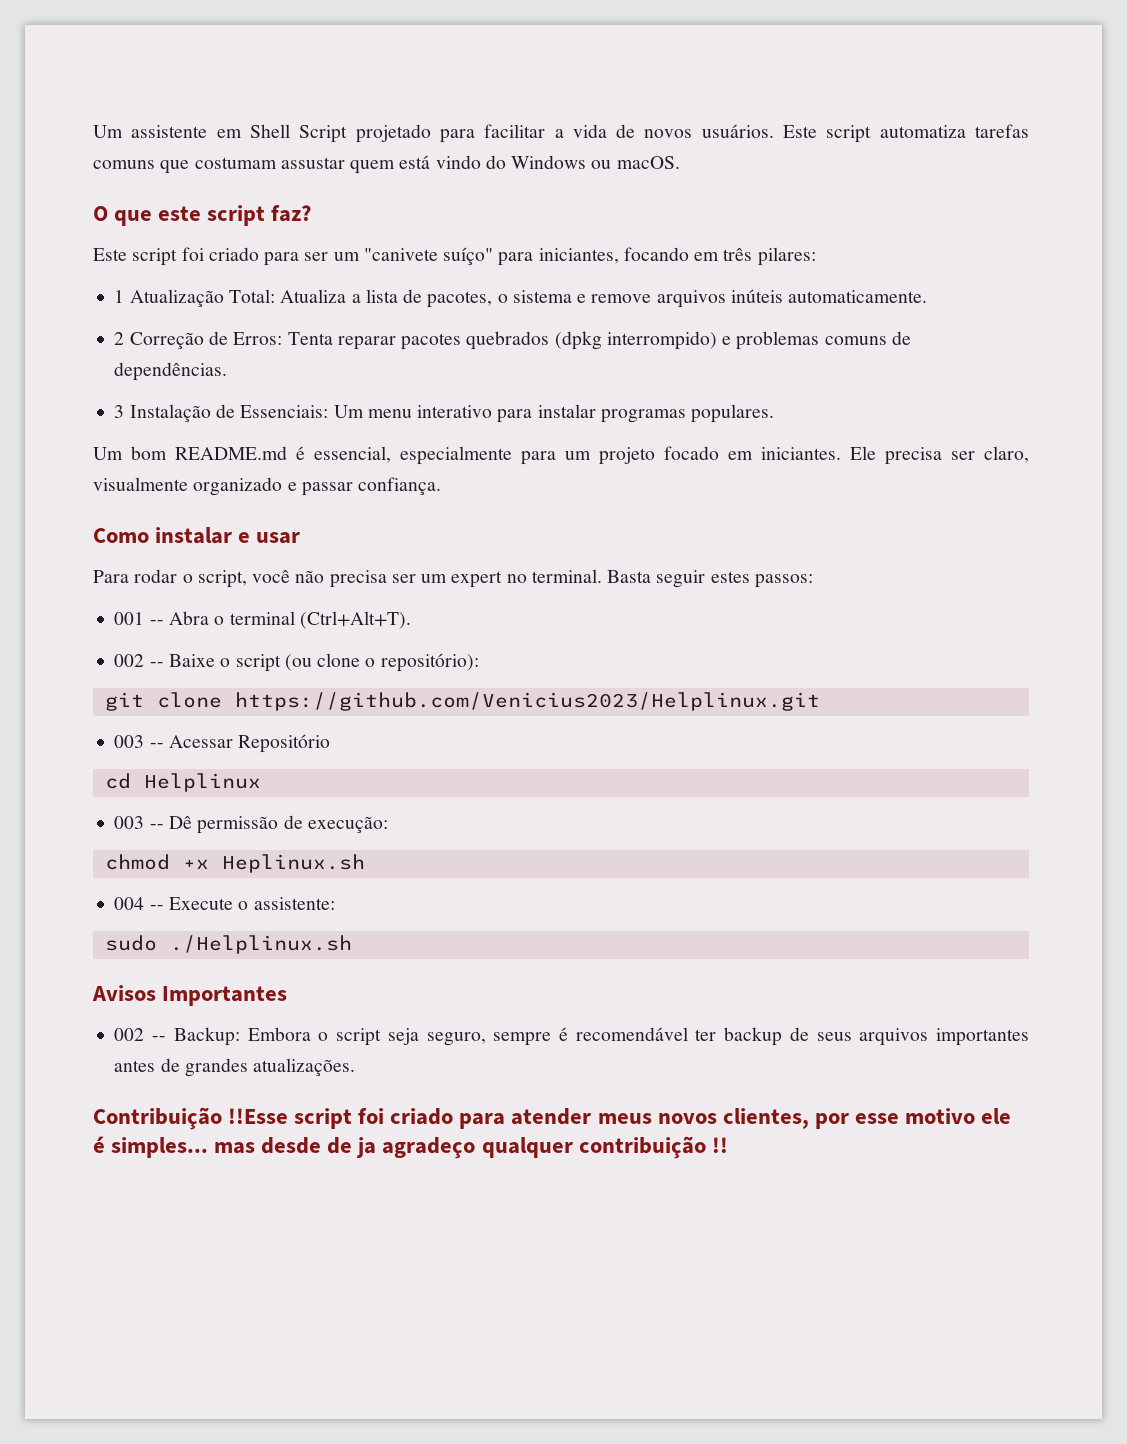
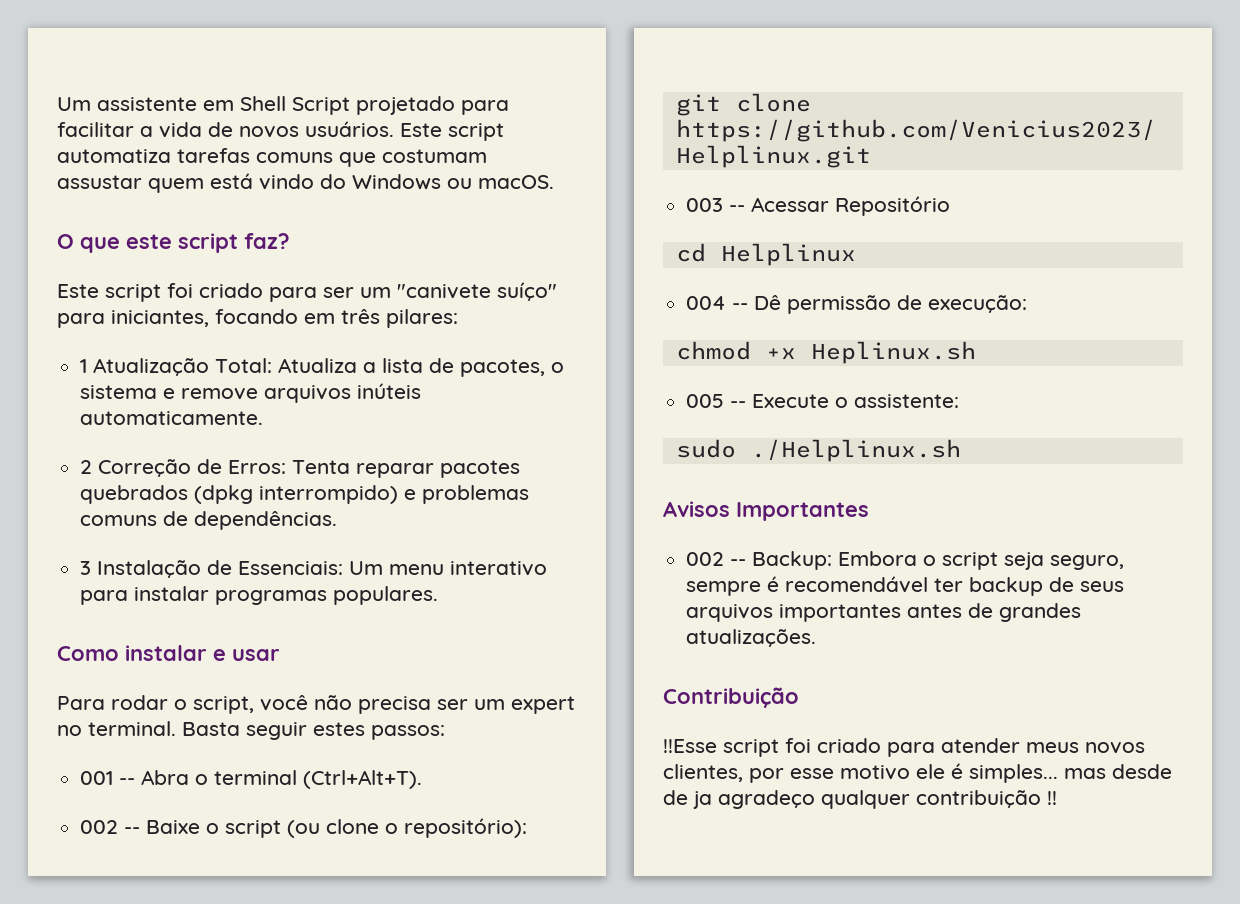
[93,446,1029,465] [93,477,442,496] // Um bom README.md é essencial, especialmente para um projeto focado em iniciantes. Ele precisa ser claro, visualmente organizado e passar confiança. -> (439, 595) none
[114,816,145,829] 003 -> [686,296,727,310] 004
[114,897,145,910] 004 -> [686,394,725,408] 005
(222, 1118) none -> (799, 697) //

